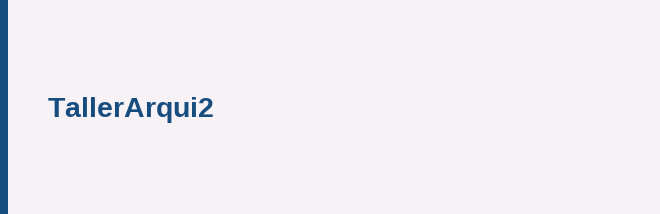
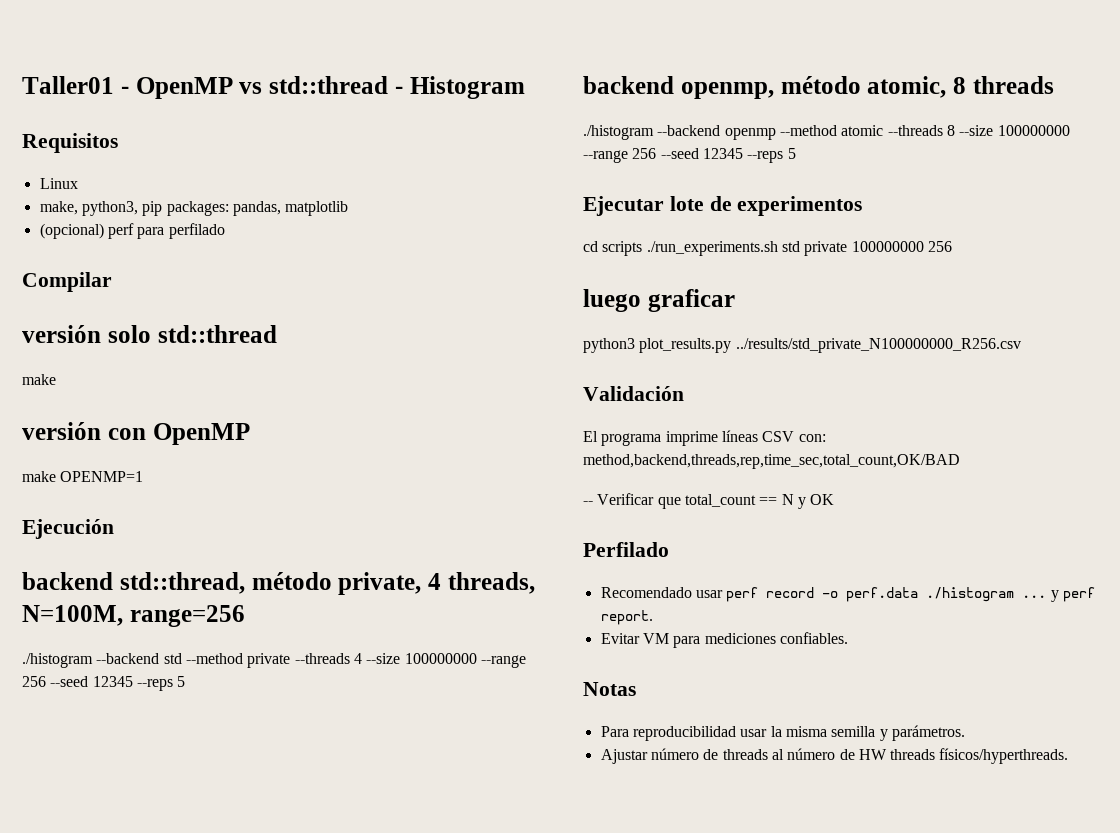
[48,97,214,123] TallerArqui2 -> [22,76,525,99] [22,133,118,153] [39,178,78,189] [39,201,349,216] [39,223,225,239] [22,272,112,292] [22,325,277,343] [22,374,56,385] [22,422,250,445] [22,471,144,482] [22,519,114,539] [22,572,535,595] [22,605,245,627] [22,653,526,668] [22,676,186,691] [583,76,1054,99] [583,125,1070,140] [583,148,796,163] [583,196,863,216] [583,241,952,256] [583,289,735,312] [583,338,1021,353] [583,386,684,401] [583,430,826,446] [583,454,960,469] [583,493,835,509] [583,542,669,557] [600,587,1095,602] [600,610,653,625] [600,632,848,648] [583,682,636,696] [600,725,965,741] [600,748,1069,764] Taller01 - OpenMP vs std::thread - Histogram // Requisitos // Linux // make, python3, pip packages: pandas, matplotlib // (opcional) perf para perfilado // Compilar // versión solo std::thread // make // versión con OpenMP // make OPENMP=1 // Ejecución // backend std::thread, método private, 4 threads, N=100M, range=256 // ./histogram --backend std --method private --threads 4 --size 100000000 --range 256 --seed 12345 --reps 5 // backend openmp, método atomic, 8 threads // ./histogram --backend openmp --method atomic --threads 8 --size 100000000 --range 256 --seed 12345 --reps 5 // Ejecutar lote de experimentos // cd scripts ./run_experiments.sh std private 100000000 256 // luego graficar // python3 plot_results.py ../results/std_private_N100000000_R256.csv // Validación // El programa imprime líneas CSV con: method,backend,threads,rep,time_sec,total_count,OK/BAD // -- Verificar que total_count == N y OK // Perfilado // Recomendado usar perf record -o perf.data ./histogram ... y perf report. // Evitar VM para mediciones confiables. // Notas // Para reproducibilidad usar la misma semilla y parámetros. // Ajustar número de threads al número de HW threads físicos/hyperthreads.

